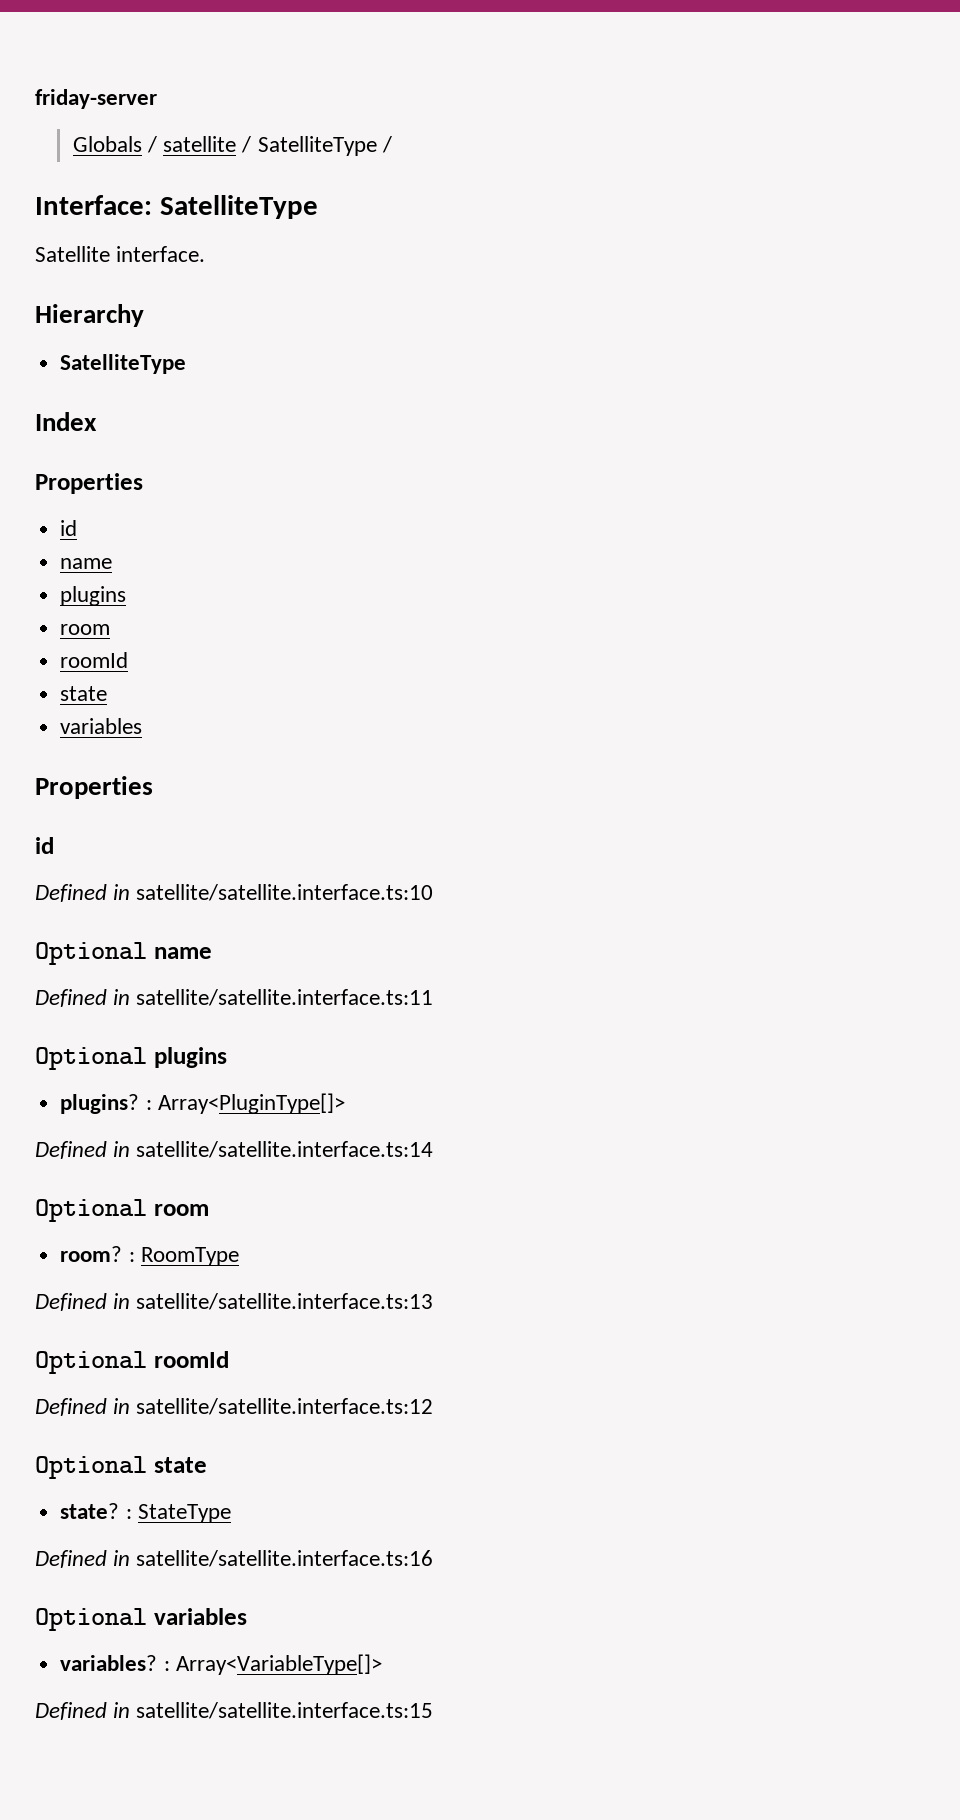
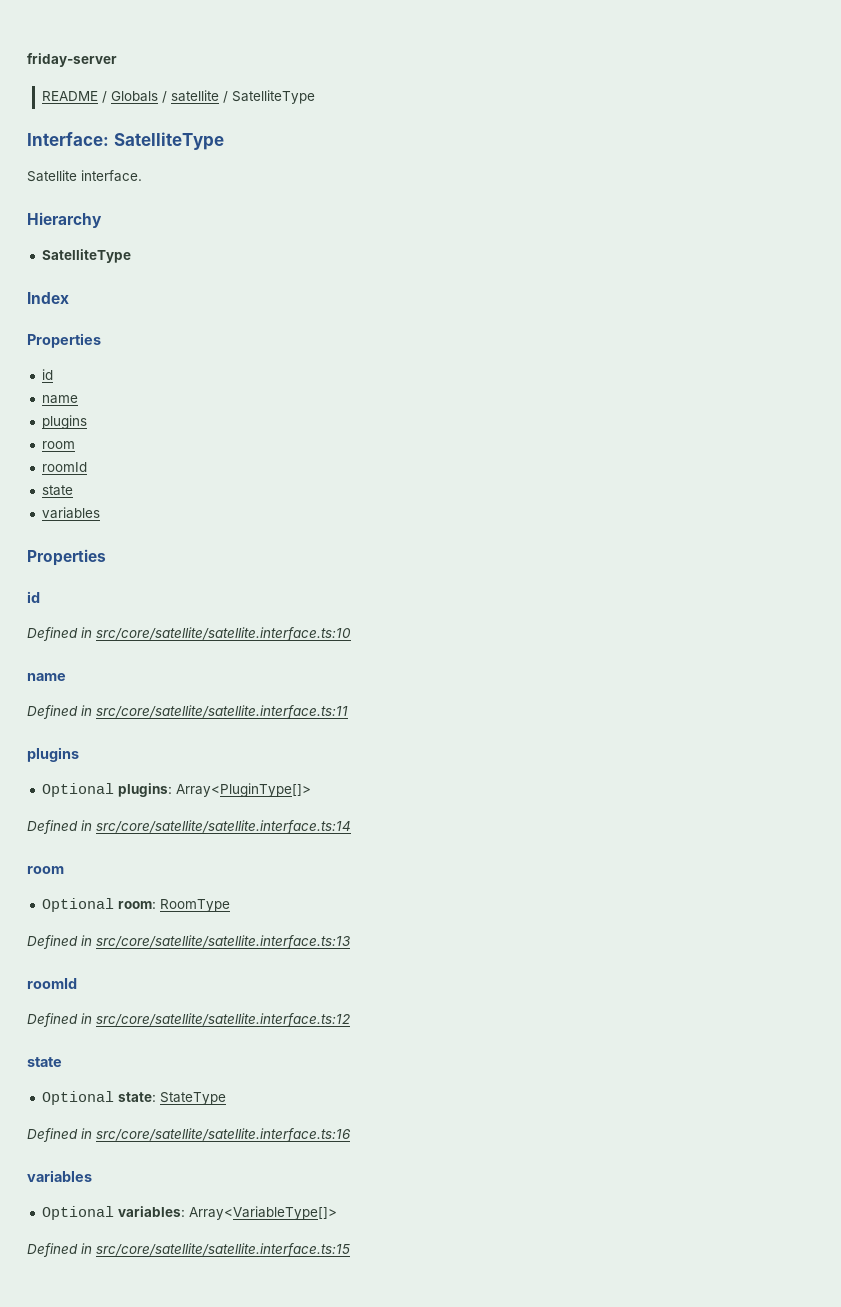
(157, 99) none -> [41,91,107,103] README /
[381,136,392,153] / -> (315, 97) none
[136,884,434,901] [35,942,147,965] satellite/satellite.interface.ts:10 // Optional -> [96,627,351,641] src/core/satellite/satellite.interface.ts:10 //
[136,989,434,1006] [35,1047,227,1070] [60,1094,152,1114] satellite/satellite.interface.ts:11 // Optional plugins // plugins? : -> [96,705,348,719] [27,747,79,762] [41,783,172,797] src/core/satellite/satellite.interface.ts:11 // plugins // Optional plugins:
[136,1141,434,1158] [35,1199,209,1222] [60,1246,135,1262] satellite/satellite.interface.ts:14 // Optional room // room? : -> [96,820,351,834] [27,866,64,874] [41,898,156,912] src/core/satellite/satellite.interface.ts:14 // room // Optional room:
[136,1293,434,1310] [35,1351,147,1374] satellite/satellite.interface.ts:13 // Optional -> [96,935,350,949] src/core/satellite/satellite.interface.ts:13 //
[136,1398,434,1415] [35,1456,207,1479] [60,1503,132,1519] satellite/satellite.interface.ts:12 // Optional state // state? : -> [96,1013,350,1027] [27,1057,62,1067] [41,1091,156,1105] src/core/satellite/satellite.interface.ts:12 // state // Optional state:
[136,1550,434,1567] [35,1608,247,1631] [60,1655,170,1671] satellite/satellite.interface.ts:16 // Optional variables // variables? : -> [96,1128,351,1142] [27,1170,92,1182] [41,1206,185,1220] src/core/satellite/satellite.interface.ts:16 // variables // Optional variables:
[136,1702,434,1719] satellite/satellite.interface.ts:15 -> [96,1243,350,1257] src/core/satellite/satellite.interface.ts:15

